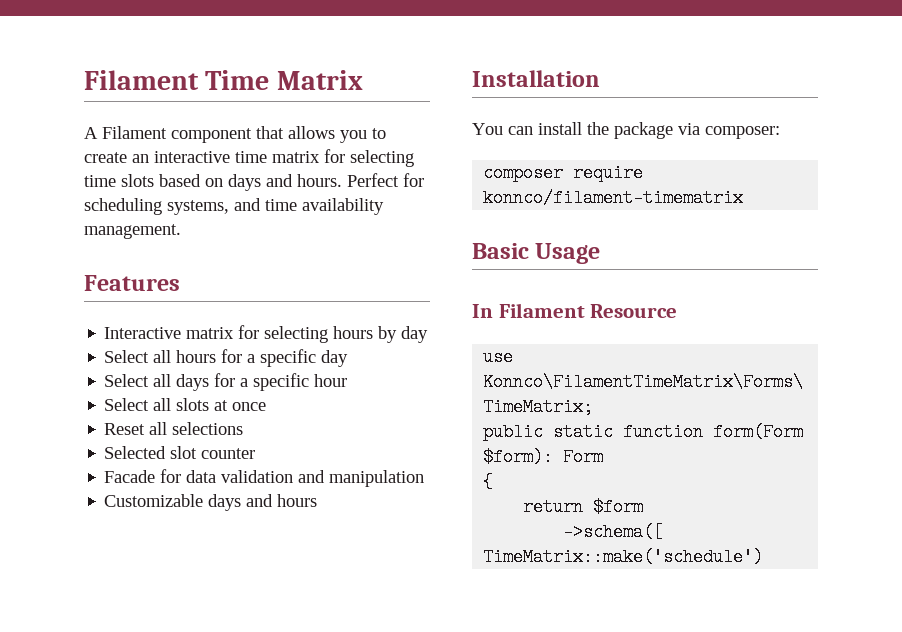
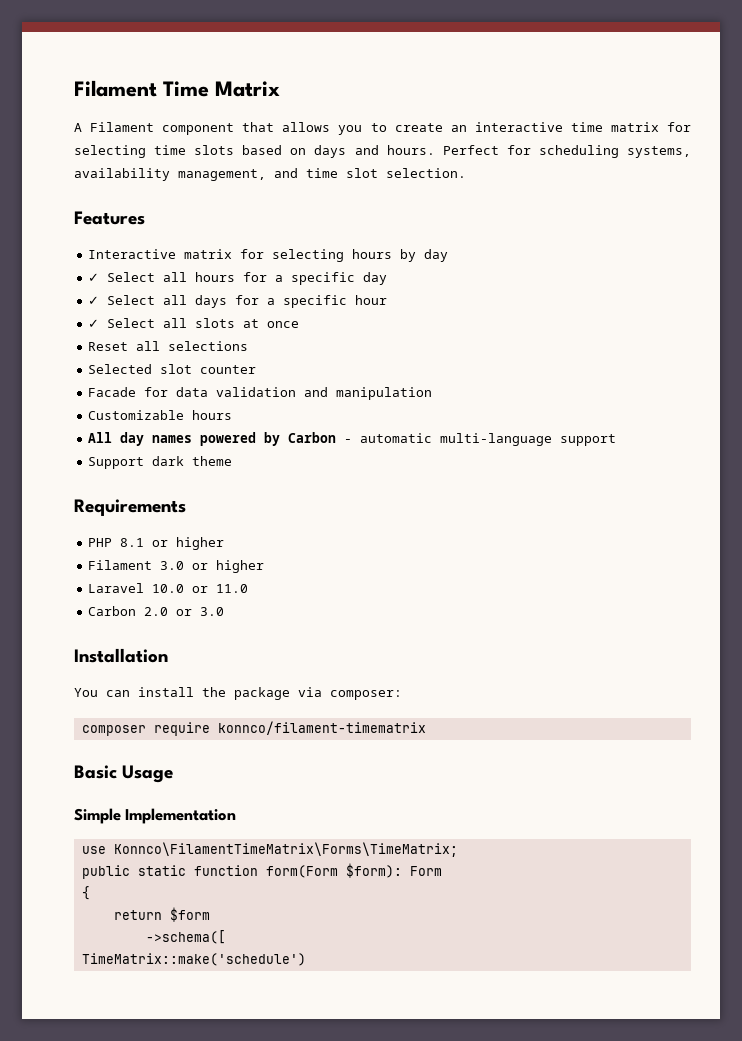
[234,198,384,215] [84,224,181,239] and time availability management. -> [74,168,466,181] availability management, and time slot selection.
(429, 334) none -> [88,273,100,282] ✓
(349, 358) none -> [88,296,100,305] ✓
(348, 380) none -> [88,319,100,328] ✓
[208,494,318,511] days and hours -> [192,410,233,420] [88,432,617,446] [88,456,233,469] [74,499,186,516] [88,537,225,550] [88,560,265,573] [88,583,249,593] [88,606,225,616] hours // All day names powered by Carbon - automatic multi-language support // Support dark theme // Requirements // PHP 8.1 or higher // Filament 3.0 or higher // Laravel 10.0 or 11.0 // Carbon 2.0 or 3.0
[472,303,678,318] In Filament Resource -> [74,808,237,824] Simple Implementation

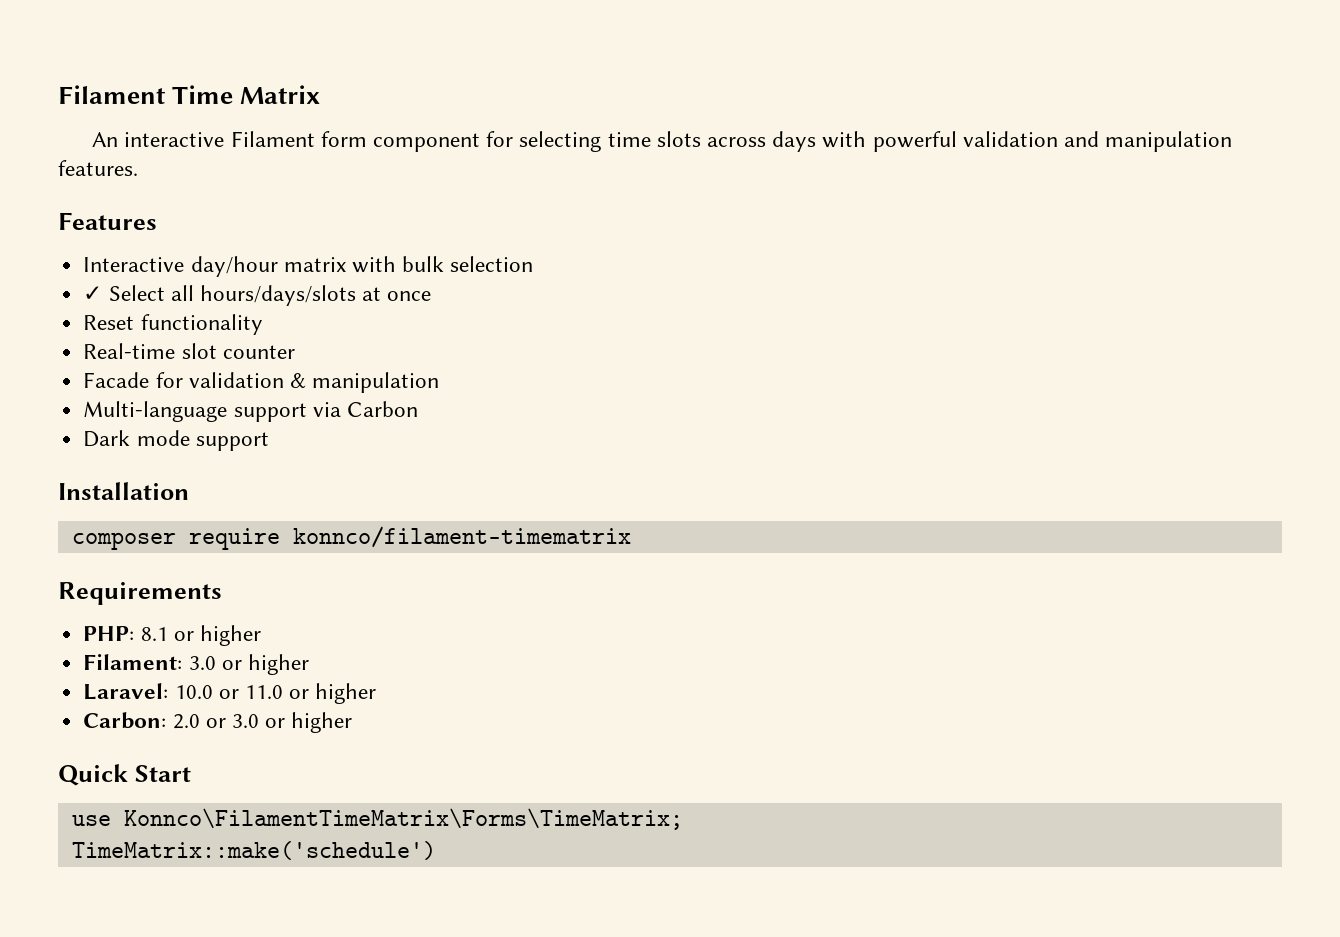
[74,122,691,135] [74,145,691,158] [74,168,466,181] [74,211,145,225] [88,249,449,262] [88,272,388,285] [88,295,388,308] [88,318,236,328] A Filament component that allows you to create an interactive time matrix for selecting time slots based on days and hours. Perfect for scheduling systems, availability management, and time slot selection. // Features // Interactive matrix for selecting hours by day // ✓ Select all hours for a specific day // ✓ Select all days for a specific hour // ✓ Select all slots -> [92,131,1233,152] [58,160,138,176] [58,212,157,230] [83,256,534,277] [83,285,356,306] An interactive Filament form component for selecting time slots across days with powerful validation and manipulation features. // Features // Interactive day/hour matrix with bulk selection // ✓ Select all hours/days/slots
[136,341,249,351] [88,364,153,374] all selections // Selected -> [140,314,263,335] [83,343,176,359] functionality // Real-time
[176,387,433,400] [88,410,233,420] [88,432,617,446] [88,456,233,469] [74,499,186,516] [88,537,225,550] [88,560,265,573] [88,583,249,593] [88,606,225,616] [74,648,168,663] [74,687,402,700] [81,721,426,736] [74,765,174,783] [74,808,237,824] [81,842,458,857] [81,863,442,879] [81,886,90,900] [113,907,210,922] [145,930,226,944] data validation and manipulation // Customizable hours // All day names powered by Carbon - automatic multi-language support // Support dark theme // Requirements // PHP 8.1 or higher // Filament 3.0 or higher // Laravel 10.0 or 11.0 // Carbon 2.0 or 3.0 // Installation // You can install the package via composer: // composer require konnco/filament-timematrix // Basic Usage // Simple Implementation // use Konnco\FilamentTimeMatrix\Forms\TimeMatrix; // public static function form(Form $form): Form // { // return $form // ->schema([ -> [188,372,440,393] [83,401,418,422] [83,430,269,451] [58,482,189,500] [71,526,631,550] [58,582,222,605] [83,625,261,646] [83,654,309,675] [83,683,377,704] [83,712,353,733] [58,764,191,786] [71,808,683,830] validation & manipulation // Multi-language support via Carbon // Dark mode support // Installation // composer require konnco/filament-timematrix // Requirements // PHP: 8.1 or higher // Filament: 3.0 or higher // Laravel: 10.0 or 11.0 or higher // Carbon: 2.0 or 3.0 or higher // Quick Start // use Konnco\FilamentTimeMatrix\Forms\TimeMatrix;

